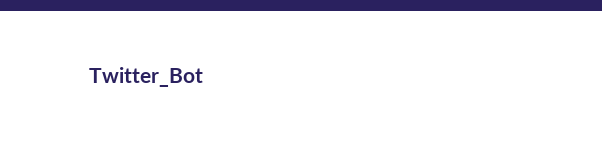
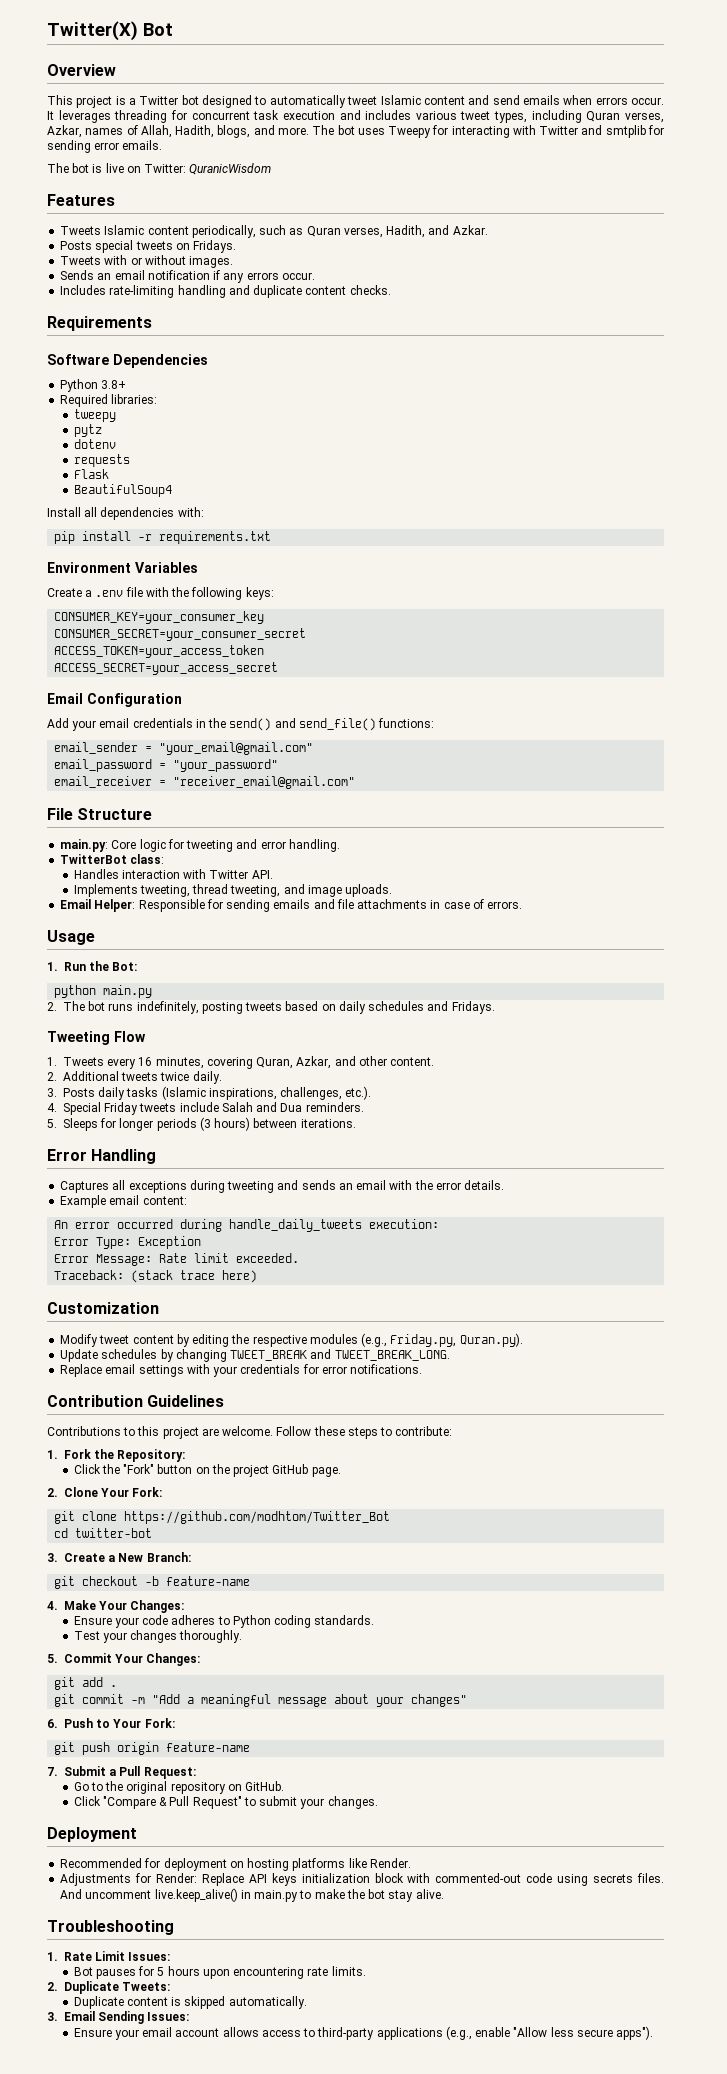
[89,67,203,87] Twitter_Bot -> [47,21,173,41] [47,64,116,76] [47,95,665,108] [47,110,664,123] [47,125,664,138] [47,140,163,153] [47,163,272,175] [47,194,115,206] [60,225,488,238] [60,240,237,253] [60,255,234,268] [60,270,315,283] [60,285,391,298] [47,316,152,331] [47,354,208,368] [60,379,127,392] [60,394,158,407] [73,409,116,422] [73,424,102,437] [73,439,116,449] [73,454,130,467] [73,469,109,479] [73,484,172,497] [47,507,204,520] [54,531,272,544] [47,562,198,573] [47,587,274,600] [54,611,265,624] [54,628,307,641] [54,645,265,658] [54,662,279,675] [47,693,182,707] [47,718,435,731] [54,742,314,755] [54,759,279,772] [54,776,356,789] [47,808,153,820] [60,839,340,852] [60,854,165,864] [73,869,273,879] [73,884,393,897] [60,899,523,912] [47,930,95,945] [47,961,138,971] [54,985,153,998] [47,1001,495,1014] [47,1031,146,1045] [47,1056,435,1069] [47,1071,222,1084] [47,1086,372,1100] [47,1102,364,1115] [47,1117,356,1131] [47,1149,157,1164] [60,1180,505,1193] [60,1195,187,1208] [54,1219,440,1232] [54,1236,202,1249] [54,1253,300,1266] [54,1270,258,1283] [47,1302,159,1314] [60,1333,523,1347] [60,1349,450,1362] [60,1364,423,1377] [47,1395,225,1407] [47,1426,453,1439] [47,1449,186,1462] [73,1464,341,1477] [47,1487,163,1497] [54,1511,391,1524] [54,1528,153,1538] [47,1552,191,1562] [54,1576,251,1589] [47,1600,185,1613] [73,1615,375,1628] [73,1630,243,1643] [47,1653,201,1666] [54,1677,118,1690] [54,1694,468,1707] [47,1718,175,1728] [54,1742,251,1755] [47,1766,196,1779] [73,1781,285,1794] [73,1796,378,1809] [47,1827,137,1842] [60,1858,411,1871] [60,1873,664,1886] [60,1888,444,1902] [47,1920,174,1935] [47,1951,171,1961] [73,1966,366,1979] [47,1981,171,1994] [73,1996,307,2009] [47,2011,190,2024] [73,2026,654,2040] Twitter(X) Bot // Overview // This project is a Twitter bot designed to automatically tweet Islamic content and send emails when errors occur. It leverages threading for concurrent task execution and includes various tweet types, including Quran verses, Azkar, names of Allah, Hadith, blogs, and more. The bot uses Tweepy for interacting with Twitter and smtplib for sending error emails. // The bot is live on Twitter: QuranicWisdom // Features // Tweets Islamic content periodically, such as Quran verses, Hadith, and Azkar. // Posts special tweets on Fridays. // Tweets with or without images. // Sends an email notification if any errors occur. // Includes rate-limiting handling and duplicate content checks. // Requirements // Software Dependencies // Python 3.8+ // Required libraries: // tweepy // pytz // dotenv // requests // Flask // BeautifulSoup4 // Install all dependencies with: // pip install -r requirements.txt // Environment Variables // Create a .env file with the following keys: // CONSUMER_KEY=your_consumer_key // CONSUMER_SECRET=your_consumer_secret // ACCESS_TOKEN=your_access_token // ACCESS_SECRET=your_access_secret // Email Configuration // Add your email credentials in the send() and send_file() functions: // email_sender = "your_email@gmail.com" // email_password = "your_password" // email_receiver = "receiver_email@gmail.com" // File Structure // main.py: Core logic for tweeting and error handling. // TwitterBot class: // Handles interaction with Twitter API. // Implements tweeting, thread tweeting, and image uploads. // Email Helper: Responsible for sending emails and file attachments in case of errors. // Usage // 1. Run the Bot: // python main.py // 2. The bot runs indefinitely, posting tweets based on daily schedules and Fridays. // Tweeting Flow // 1. Tweets every 16 minutes, covering Quran, Azkar, and other content. // 2. Additional tweets twice daily. // 3. Posts daily tasks (Islamic inspirations, challenges, etc.). // 4. Special Friday tweets include Salah and Dua reminders. // 5. Sleeps for longer periods (3 hours) between iterations. // Error Handling // Captures all exceptions during tweeting and sends an email with the error details. // Example email content: // An error occurred during handle_daily_tweets execution: // Error Type: Exception // Error Message: Rate limit exceeded. // Traceback: (stack trace here) // Customization // Modify tweet content by editing the respective modules (e.g., Friday.py, Quran.py). // Update schedules by changing TWEET_BREAK and TWEET_BREAK_LONG. // Replace email settings with your credentials for error notifications. // Contribution Guidelines // Contributions to this project are welcome. Follow these steps to contribute: // 1. Fork the Repository: // Click the "Fork" button on the project GitHub page. // 2. Clone Your Fork: // git clone https://github.com/modhtom/Twitter_Bot // cd twitter-bot // 3. Create a New Branch: // git checkout -b feature-name // 4. Make Your Changes: // Ensure your code adheres to Python coding standards. // Test your changes thoroughly. // 5. Commit Your Changes: // git add . // git commit -m "Add a meaningful message about your changes" // 6. Push to Your Fork: // git push origin feature-name // 7. Submit a Pull Request: // Go to the original repository on GitHub. // Click "Compare & Pull Request" to submit your changes. // Deployment // Recommended for deployment on hosting platforms like Render. // Adjustments for Render: Replace API keys initialization block with commented-out code using secrets files. And uncomment live.keep_alive() in main.py to make the bot stay alive. // Troubleshooting // 1. Rate Limit Issues: // Bot pauses for 5 hours upon encountering rate limits. // 2. Duplicate Tweets: // Duplicate content is skipped automatically. // 3. Email Sending Issues: // Ensure your email account allows access to third-party applications (e.g., enable "Allow less secure apps").

